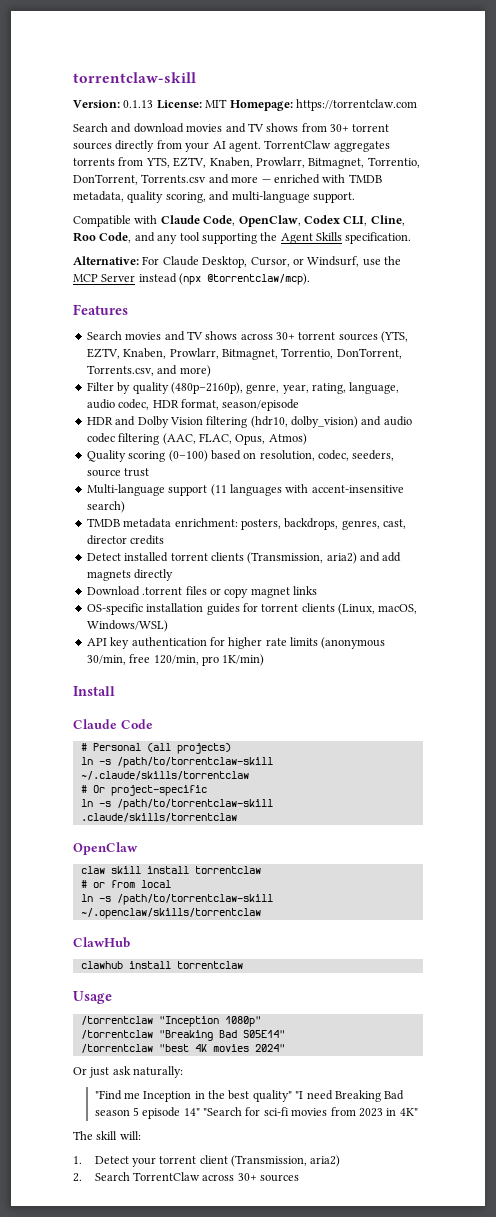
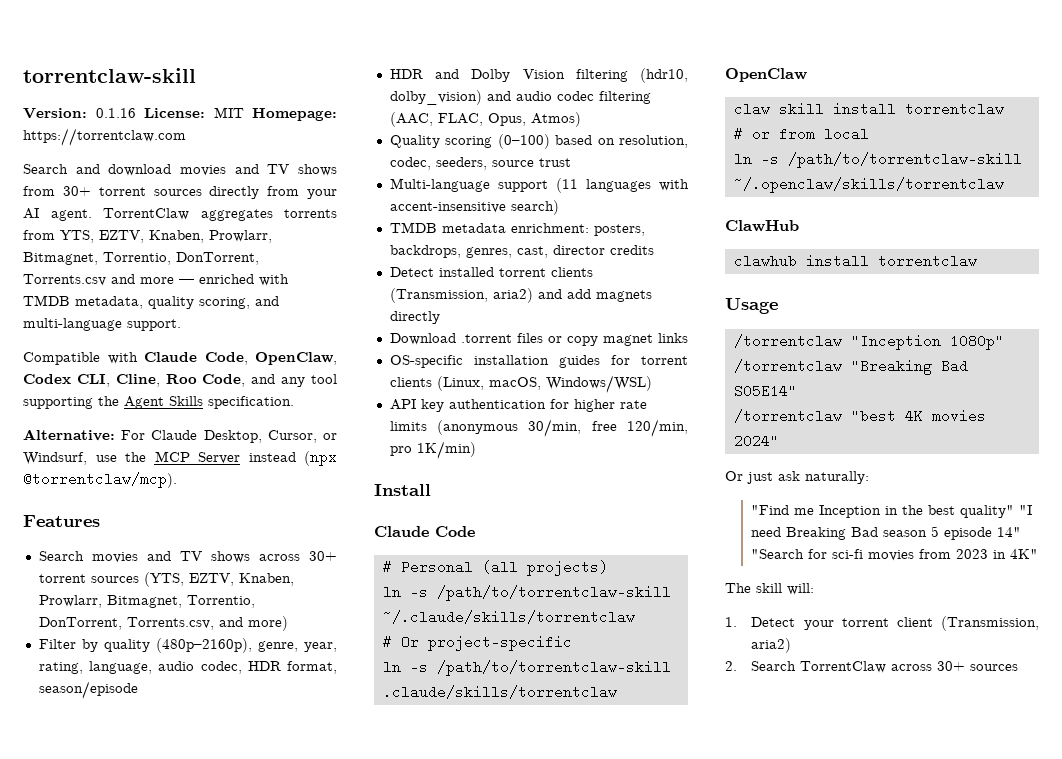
[123,100,154,108] 0.1.13 -> [95,108,136,118] 0.1.16

